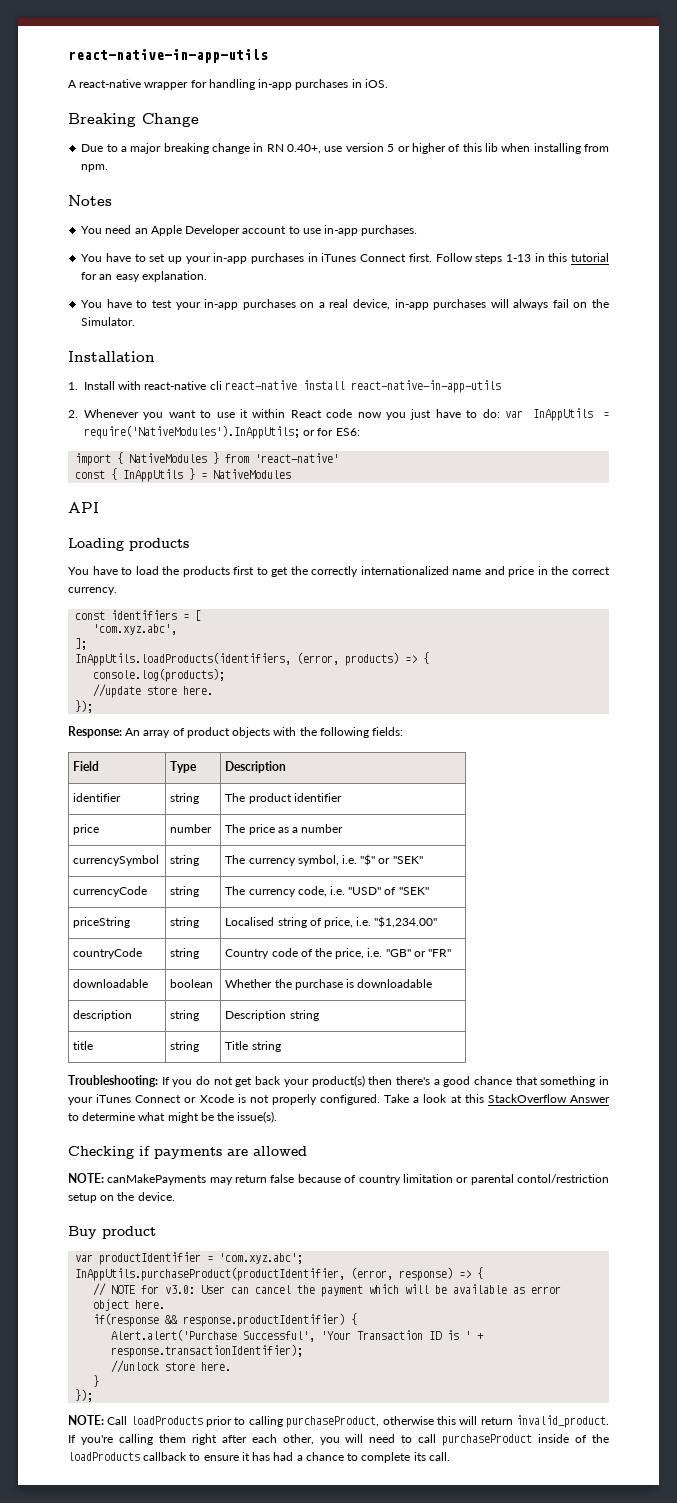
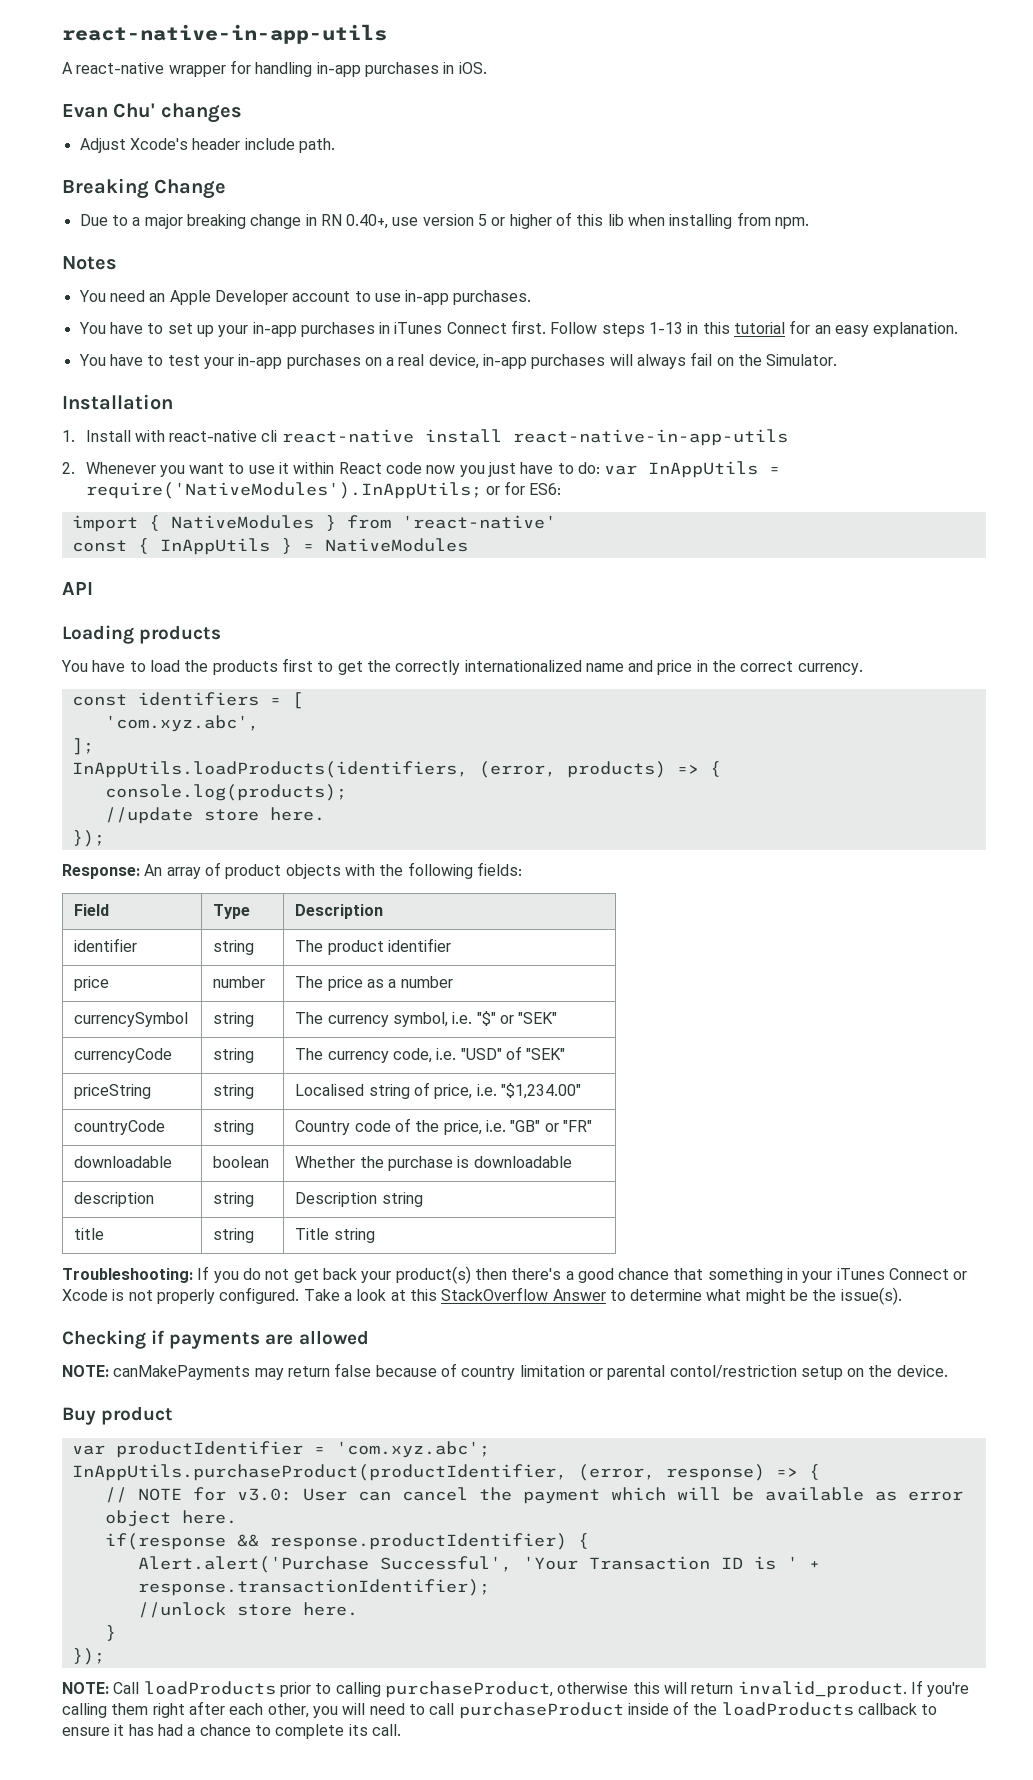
(388, 83) none -> [62,103,242,123] [79,138,335,153] // Evan Chu' changes // Adjust Xcode's header include path.

